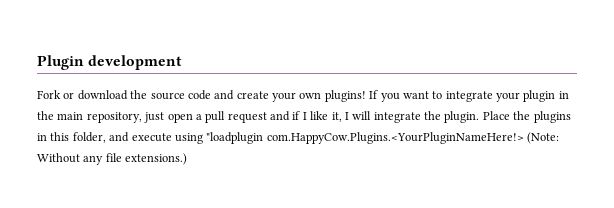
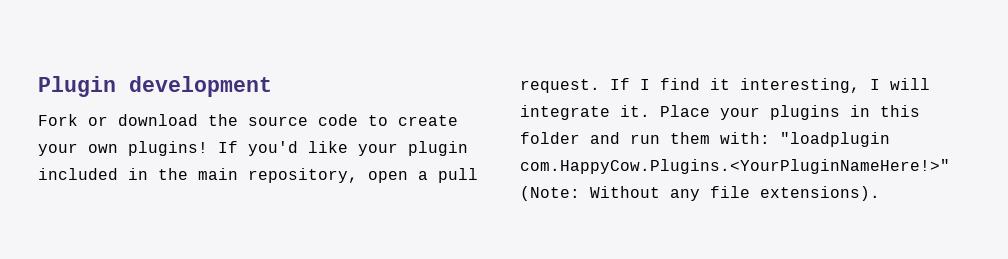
[214,90,235,100] and -> [368,115,388,126] to
[380,91,493,102] you want to integrate -> [248,141,348,156] you'd like
(556, 96) none -> [38,168,118,180] included
[144,112,165,123] just -> (358, 175) none
[227,111,571,123] [37,132,524,144] request and if I like it, I will integrate the plugin. Place the plugins in this folder, and execute using "loadplugin com.HappyCow.Plugins.<YourPluginNameHere!> -> [520,78,930,93] [520,105,920,120] [520,132,890,147] [520,159,950,174] request. If I find it interesting, I will integrate it. Place your plugins in this folder and run them with: "loadplugin com.HappyCow.Plugins.<YourPluginNameHere!>"
[125,153,188,165] extensions.) -> [760,186,880,201] extensions).

